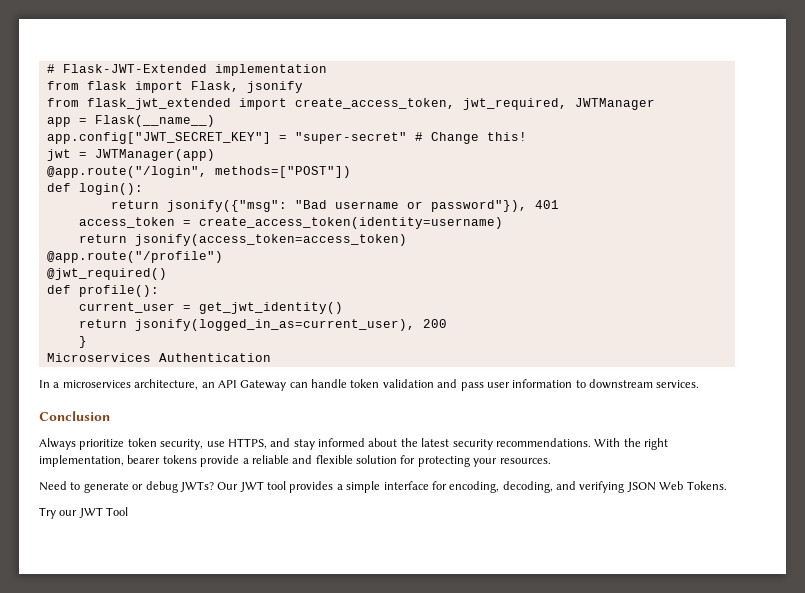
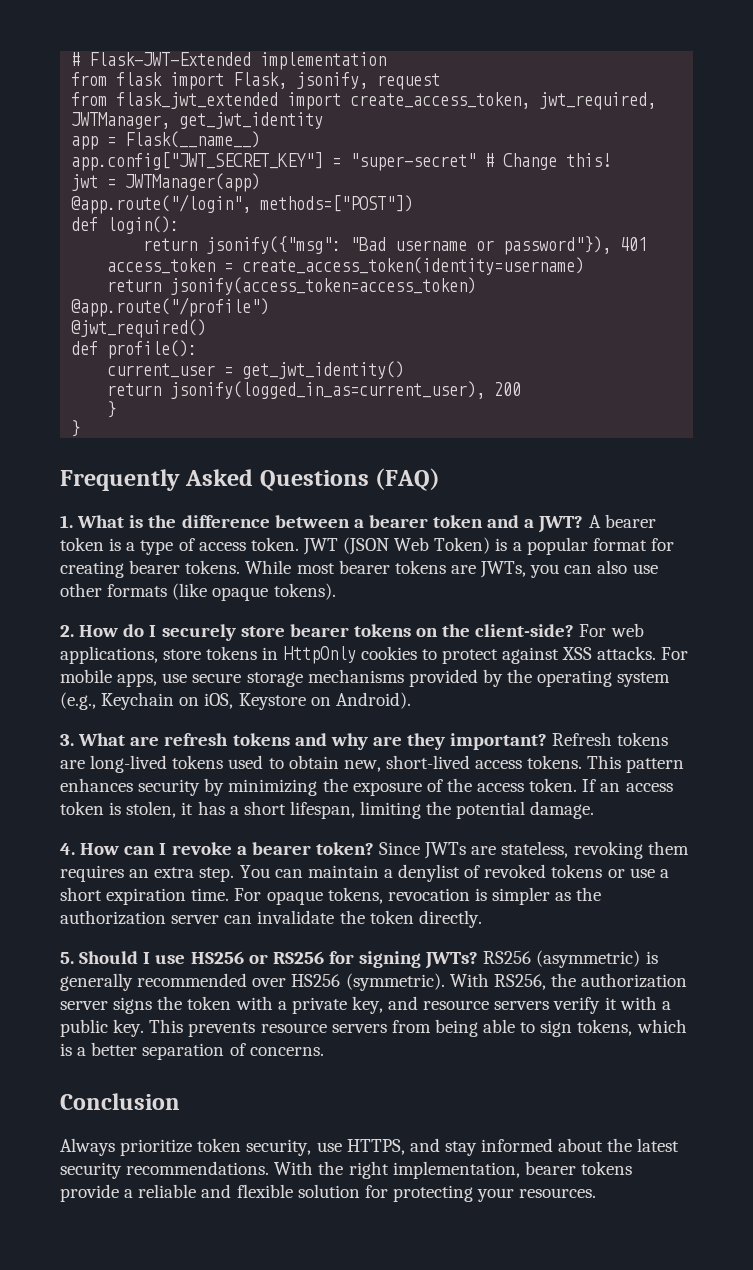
[246,81,303,93] jsonify -> [296,72,441,90] jsonify, request
[574,98,655,110] JWTManager -> [71,112,324,129] JWTManager, get_jwt_identity
[46,353,271,362] [39,379,700,391] Microservices Authentication // In a microservices architecture, an API Gateway can handle token validation and pass user information to downstream services. -> [71,420,81,437] [60,468,441,491] [60,514,656,533] [60,537,674,555] [60,560,658,578] [60,583,336,601] [60,623,644,641] [60,646,689,664] [60,669,671,687] [60,692,411,710] [60,732,669,750] [60,755,685,773] [60,778,673,796] [60,801,595,819] [60,841,689,859] [60,864,669,882] [60,887,602,905] [60,910,482,928] [60,950,658,969] [60,973,688,991] [60,996,671,1014] [60,1019,687,1037] [60,1042,324,1060] } // Frequently Asked Questions (FAQ) // 1. What is the difference between a bearer token and a JWT? A bearer token is a type of access token. JWT (JSON Web Token) is a popular format for creating bearer tokens. While most bearer tokens are JWTs, you can also use other formats (like opaque tokens). // 2. How do I securely store bearer tokens on the client-side? For web applications, store tokens in HttpOnly cookies to protect against XSS attacks. For mobile apps, use secure storage mechanisms provided by the operating system (e.g., Keychain on iOS, Keystore on Android). // 3. What are refresh tokens and why are they important? Refresh tokens are long-lived tokens used to obtain new, short-lived access tokens. This pattern enhances security by minimizing the exposure of the access token. If an access token is stolen, it has a short lifespan, limiting the potential damage. // 4. How can I revoke a bearer token? Since JWTs are stateless, revoking them requires an extra step. You can maintain a denylist of revoked tokens or use a short expiration time. For opaque tokens, revocation is simpler as the authorization server can invalidate the token directly. // 5. Should I use HS256 or RS256 for signing JWTs? RS256 (asymmetric) is generally recommended over HS256 (symmetric). With RS256, the authorization server signs the token with a private key, and resource servers verify it with a public key. This prevents resource servers from being able to sign tokens, which is a better separation of concerns.
[39,481,727,493] [39,507,129,519] // Need to generate or debug JWTs? Our JWT tool provides a simple interface for encoding, decoding, and verifying JSON Web Tokens. // Try our JWT Tool -> (597, 1193) none

